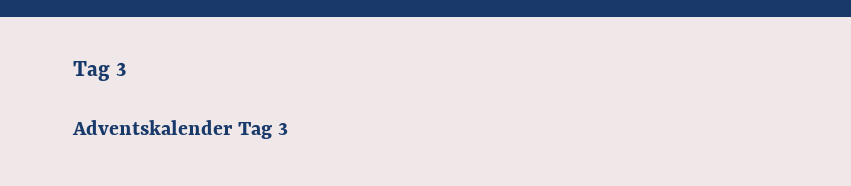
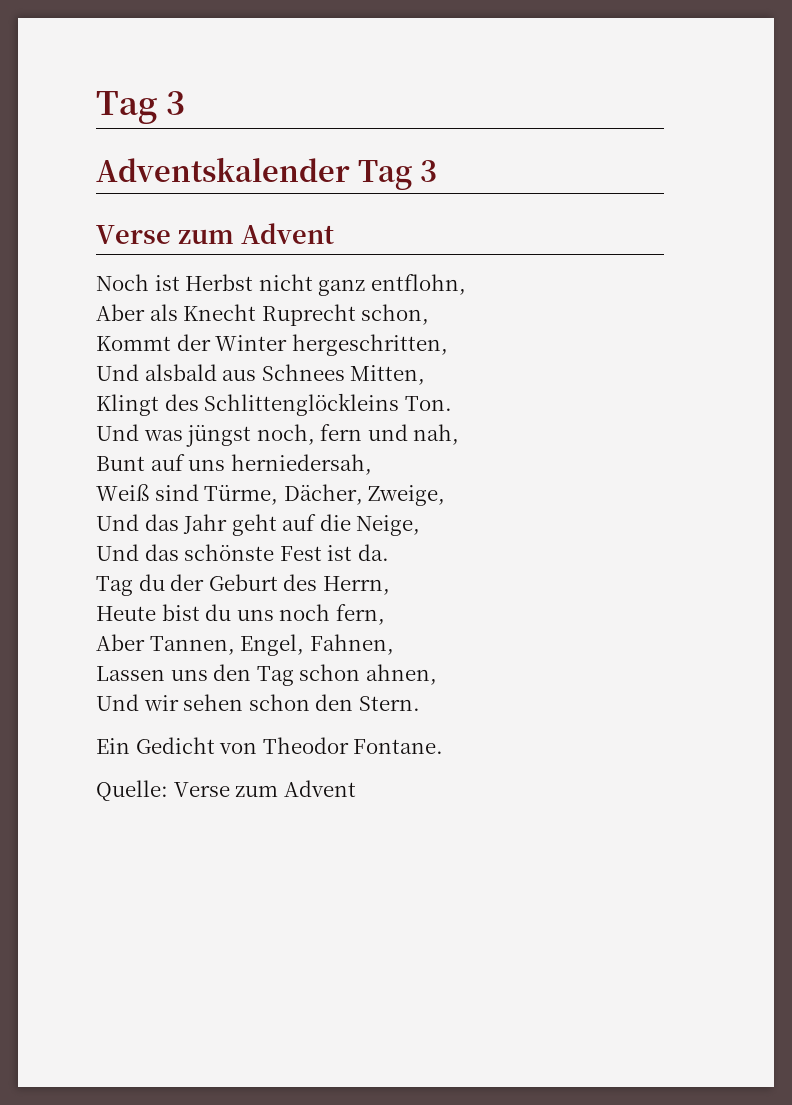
(289, 129) none -> [96,223,334,244] [96,274,466,296] [96,304,430,326] [96,334,448,356] [96,364,426,385] [96,393,452,416] [96,424,460,447] [96,454,372,475] [96,484,446,506] [96,514,421,536] [96,544,389,561] [96,574,390,596] [96,604,385,625] [96,634,394,656] [96,664,437,686] [96,694,420,711] [96,737,444,754] [96,780,356,801] // Verse zum Advent // Noch ist Herbst nicht ganz entflohn, // Aber als Knecht Ruprecht schon, // Kommt der Winter hergeschritten, // Und alsbald aus Schnees Mitten, // Klingt des Schlittenglöckleins Ton. // Und was jüngst noch, fern und nah, // Bunt auf uns herniedersah, // Weiß sind Türme, Dächer, Zweige, // Und das Jahr geht auf die Neige, // Und das schönste Fest ist da. // Tag du der Geburt des Herrn, // Heute bist du uns noch fern, // Aber Tannen, Engel, Fahnen, // Lassen uns den Tag schon ahnen, // Und wir sehen schon den Stern. // Ein Gedicht von Theodor Fontane. // Quelle: Verse zum Advent

